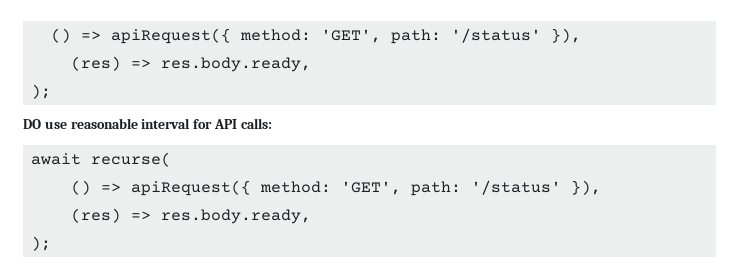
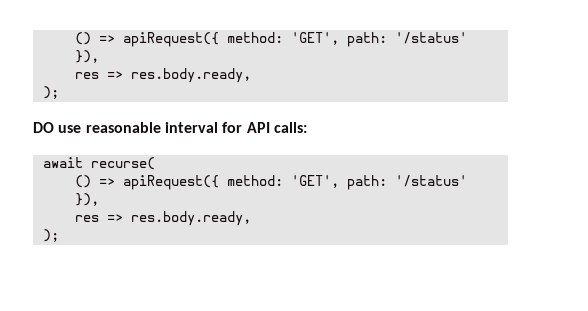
[51,28,582,44] [71,56,122,71] () => apiRequest({ method: 'GET', path: '/status' }), // (res) -> [74,32,467,47] [74,50,99,63] [74,72,99,79] () => apiRequest({ method: 'GET', path: '/status' }), // res
[71,208,122,223] (res) -> [74,215,99,222] res

